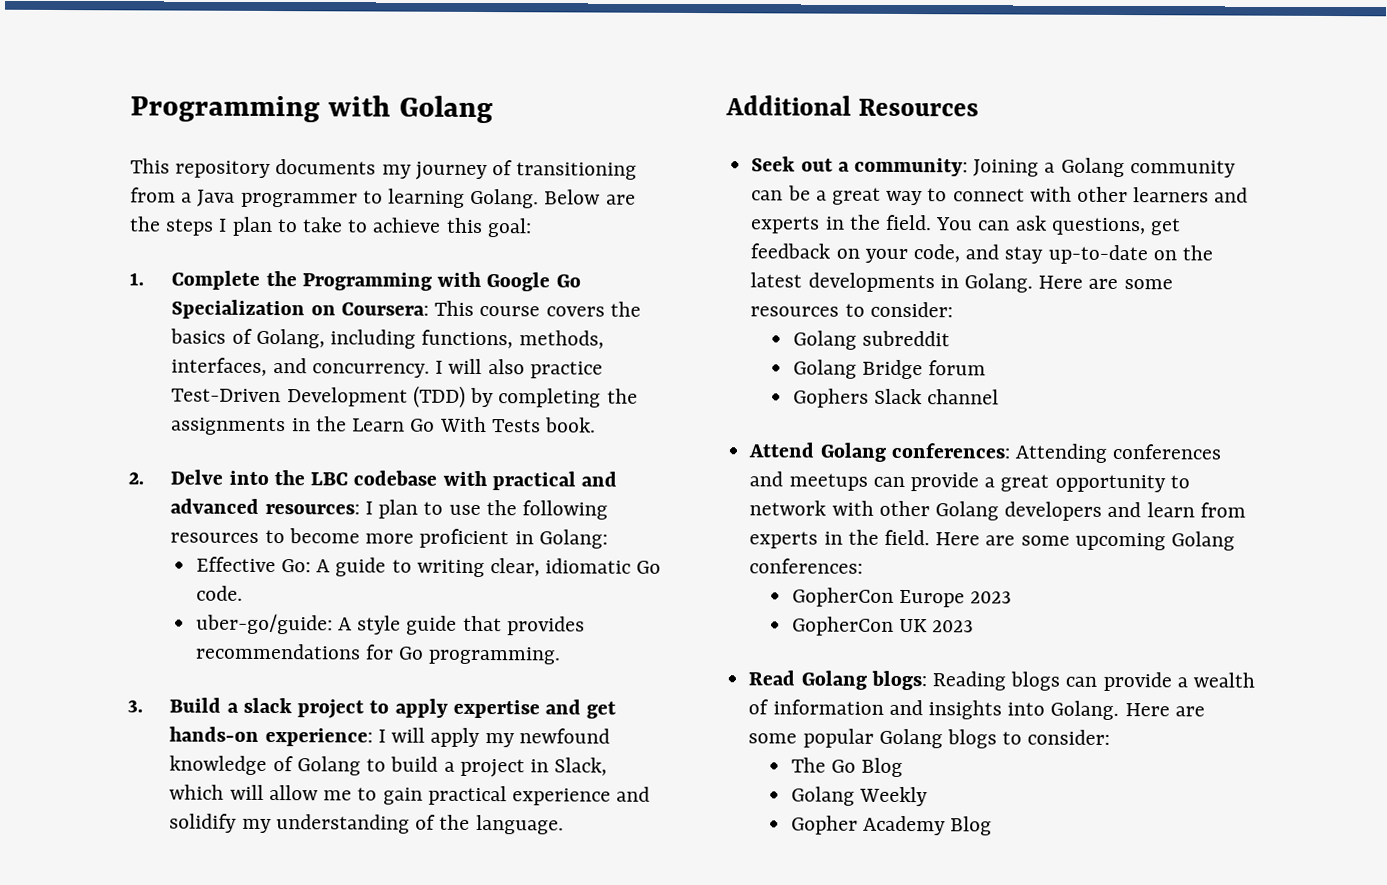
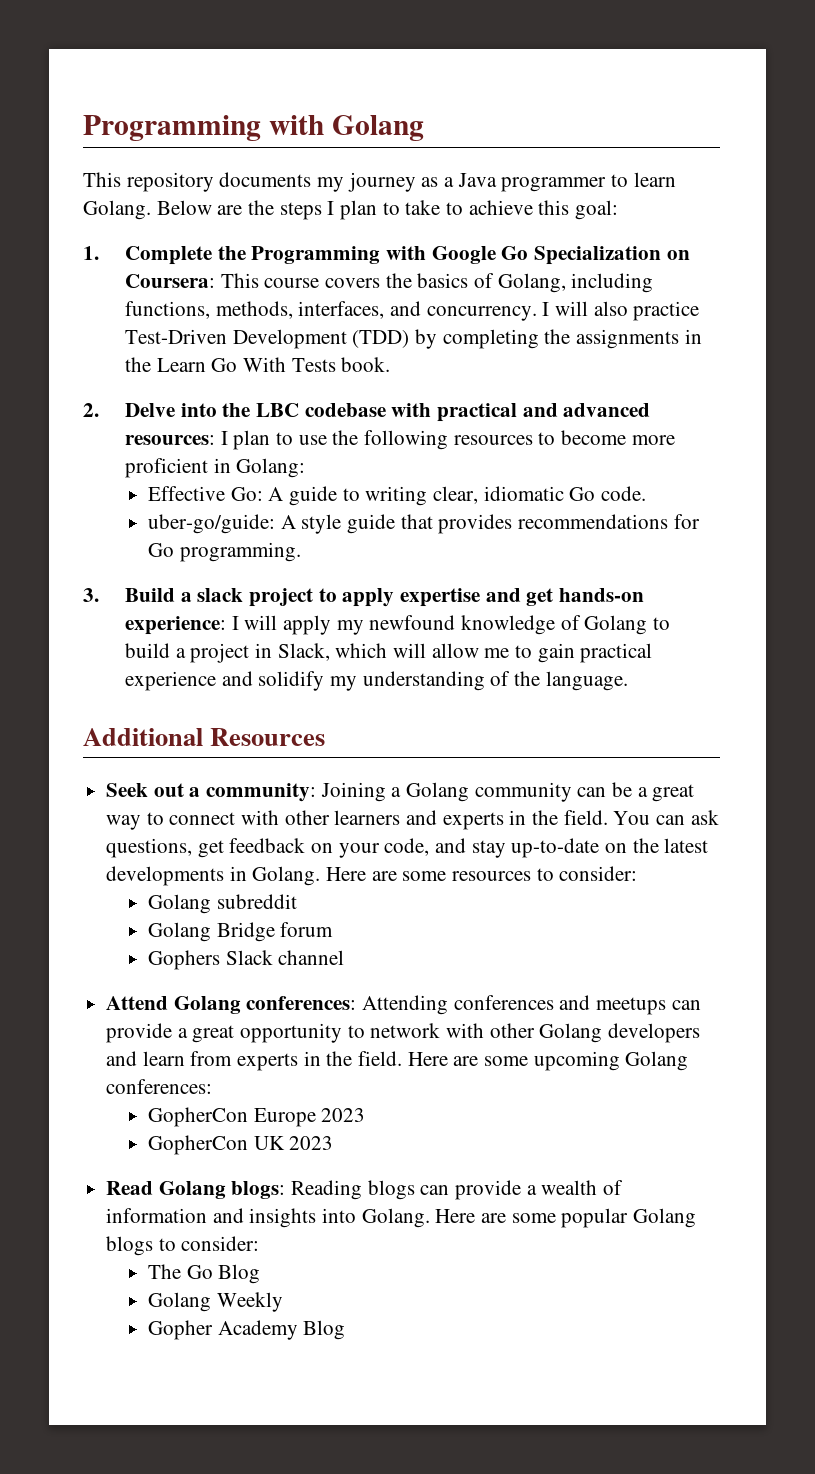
[492,160,638,180] [130,187,176,203] of transitioning from -> [421,177,439,187] as
[388,188,466,208] learning -> [633,172,676,187] learn

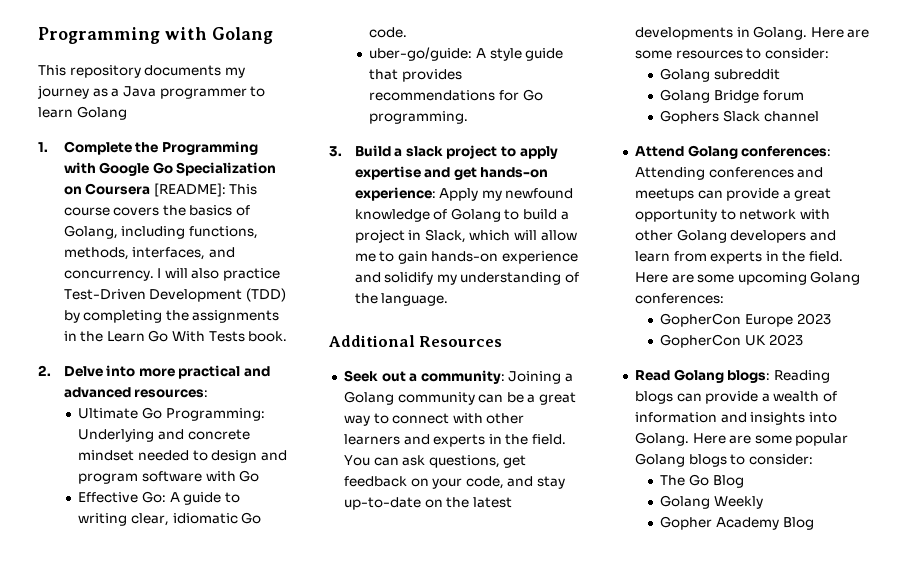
[83,200,619,220] Golang. Below are the steps I plan to take to achieve this goal: -> [76,106,127,120] Golang
[124,274,215,288] Coursera: -> [85,183,226,197] Coursera [README]:
[222,403,432,417] the LBC codebase with -> [138,368,175,377] more
[220,430,675,450] [124,458,306,478] I plan to use the following resources to become more proficient in Golang: -> [78,407,265,421] [78,429,250,442] [78,450,287,463] [78,470,260,484] // Ultimate Go Programming: Underlying and concrete mindset needed to design and program software with Go
[231,615,331,635] I will apply -> [439,188,479,201] Apply
[580,643,653,663] practical -> [431,251,499,262] hands-on

